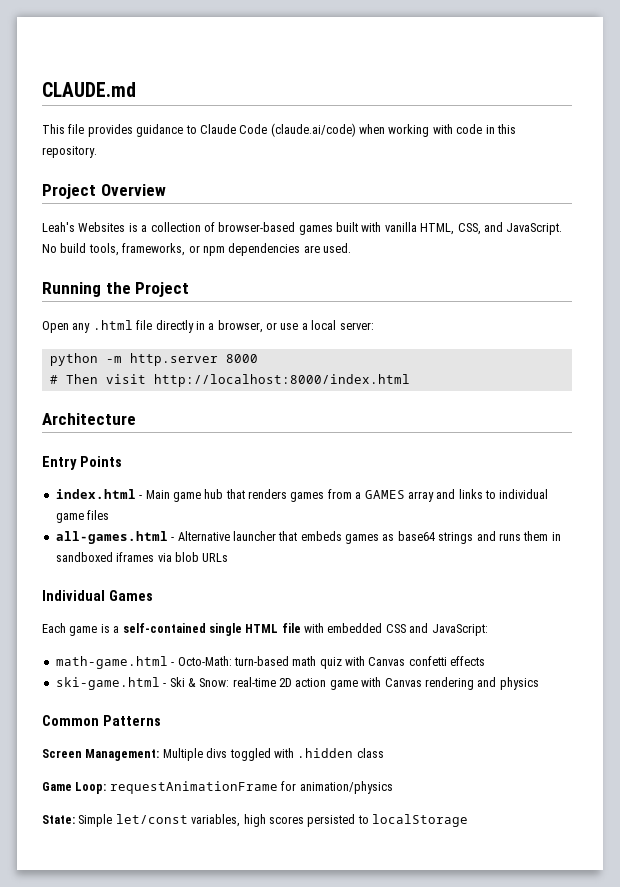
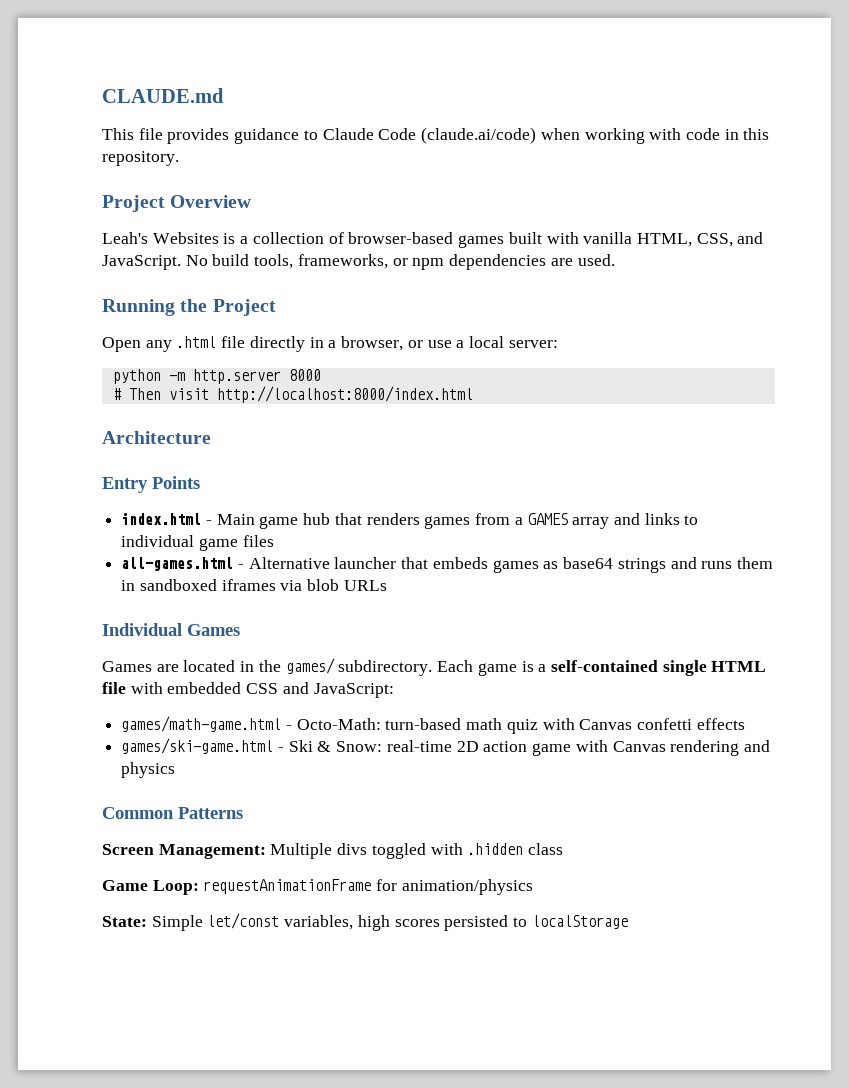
(153, 595) none -> [102,658,433,676] Games are located in the games/ subdirectory.
[55,656,168,669] math-game.html -> [121,716,282,732] games/math-game.html
[55,677,160,690] ski-game.html -> [121,738,274,754] games/ski-game.html

